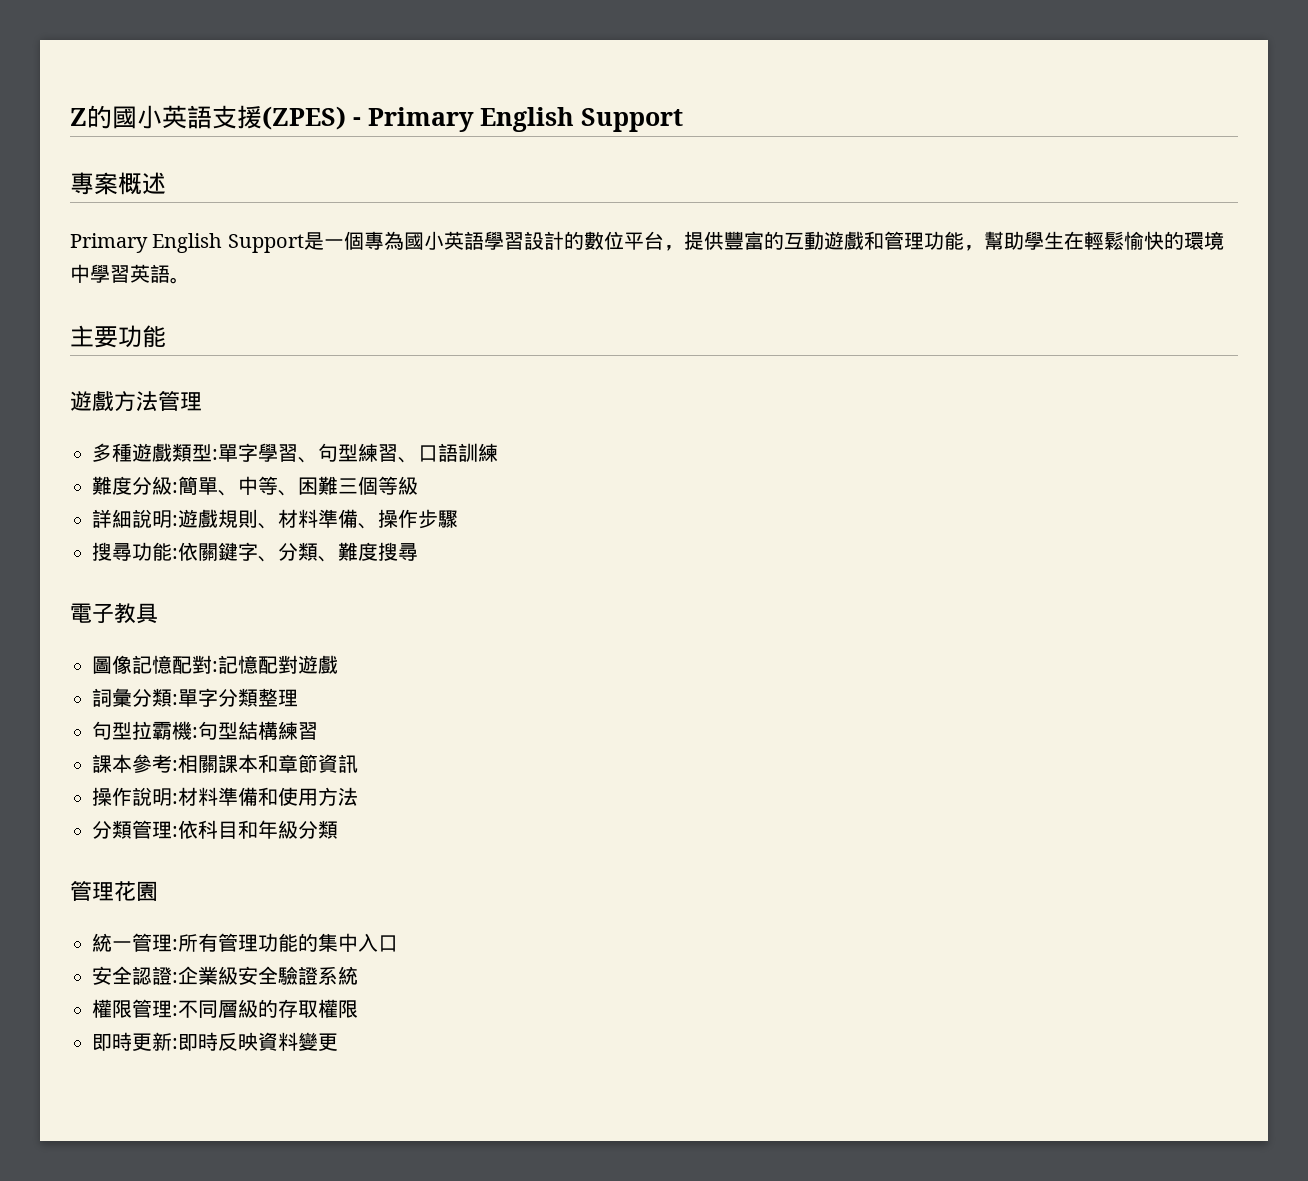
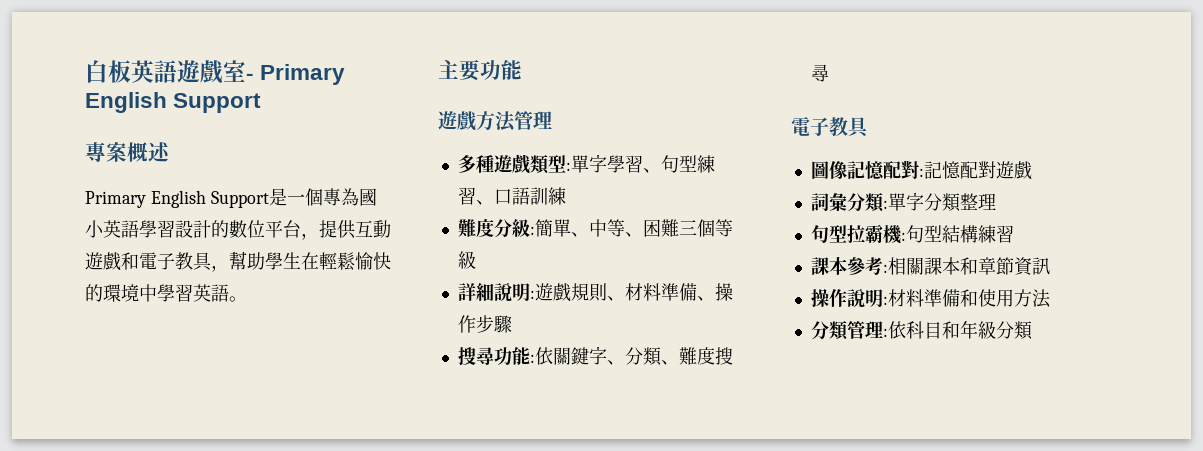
[70,105,346,130] Z的國小英語支援(ZPES) -> [85,60,246,84] 白板英語遊戲室
[723,231,784,250] 豐富的 -> (356, 229) none
[883,231,964,250] 管理功能 -> [139,252,212,271] 電子教具
[70,881,158,902] [92,933,398,952] [92,966,358,985] [92,999,358,1018] [92,1032,338,1051] // 管理花園 // 統一管理:所有管理功能的集中入口 // 安全認證:企業級安全驗證系統 // 權限管理:不同層級的存取權限 // 即時更新:即時反映資料變更 -> (1033, 330) none

